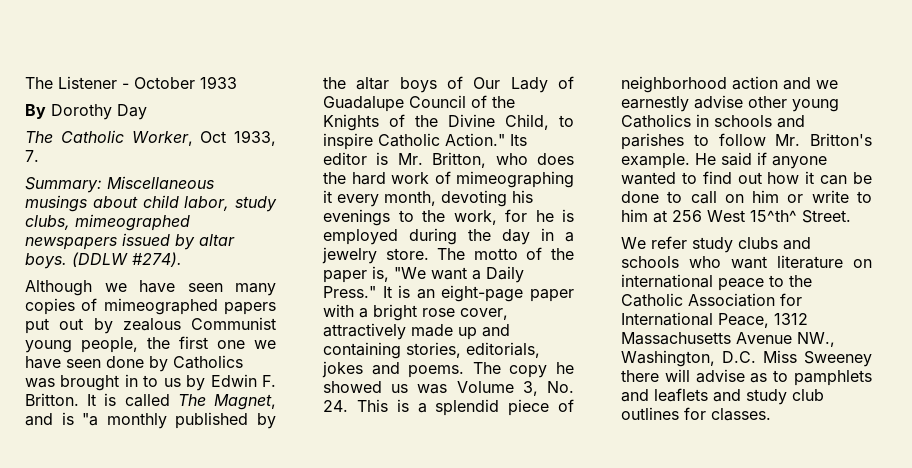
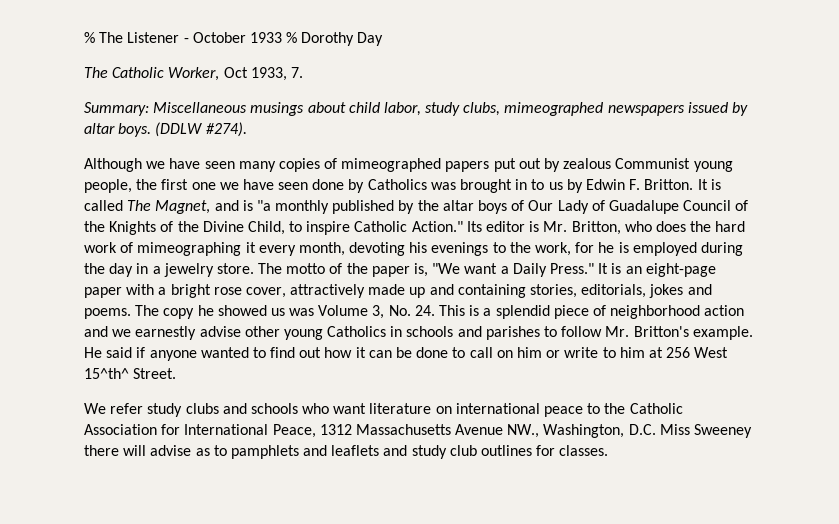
(25, 83) none -> [84,32,95,43] %
[25,104,46,119] // By -> [286,32,298,43] %

